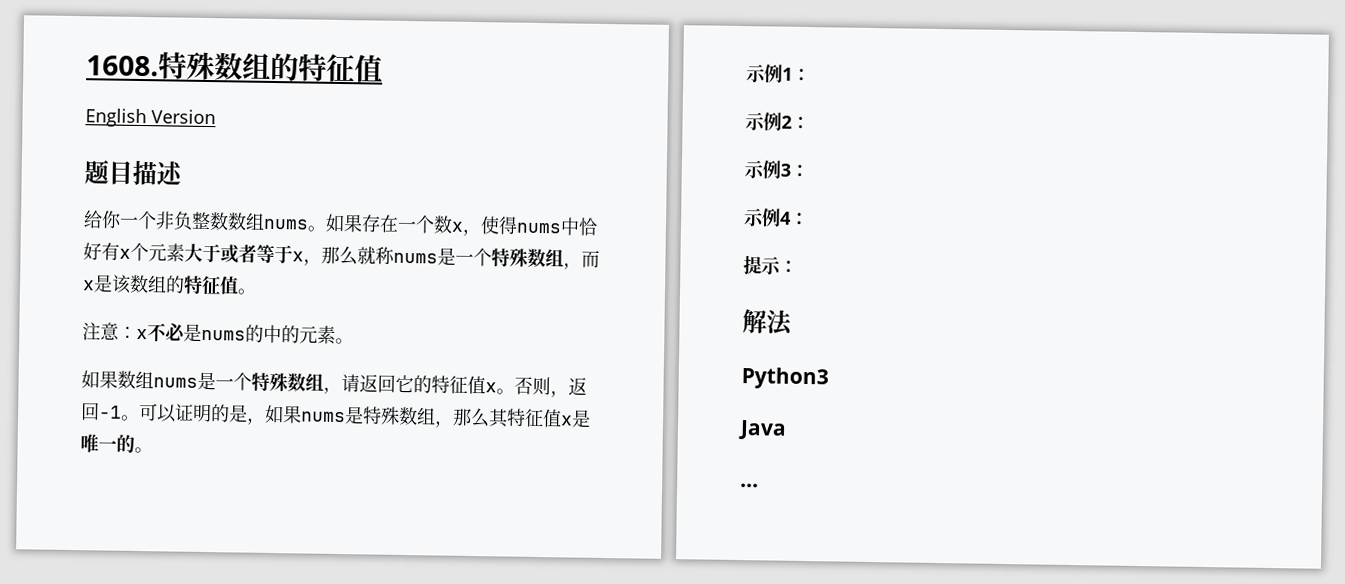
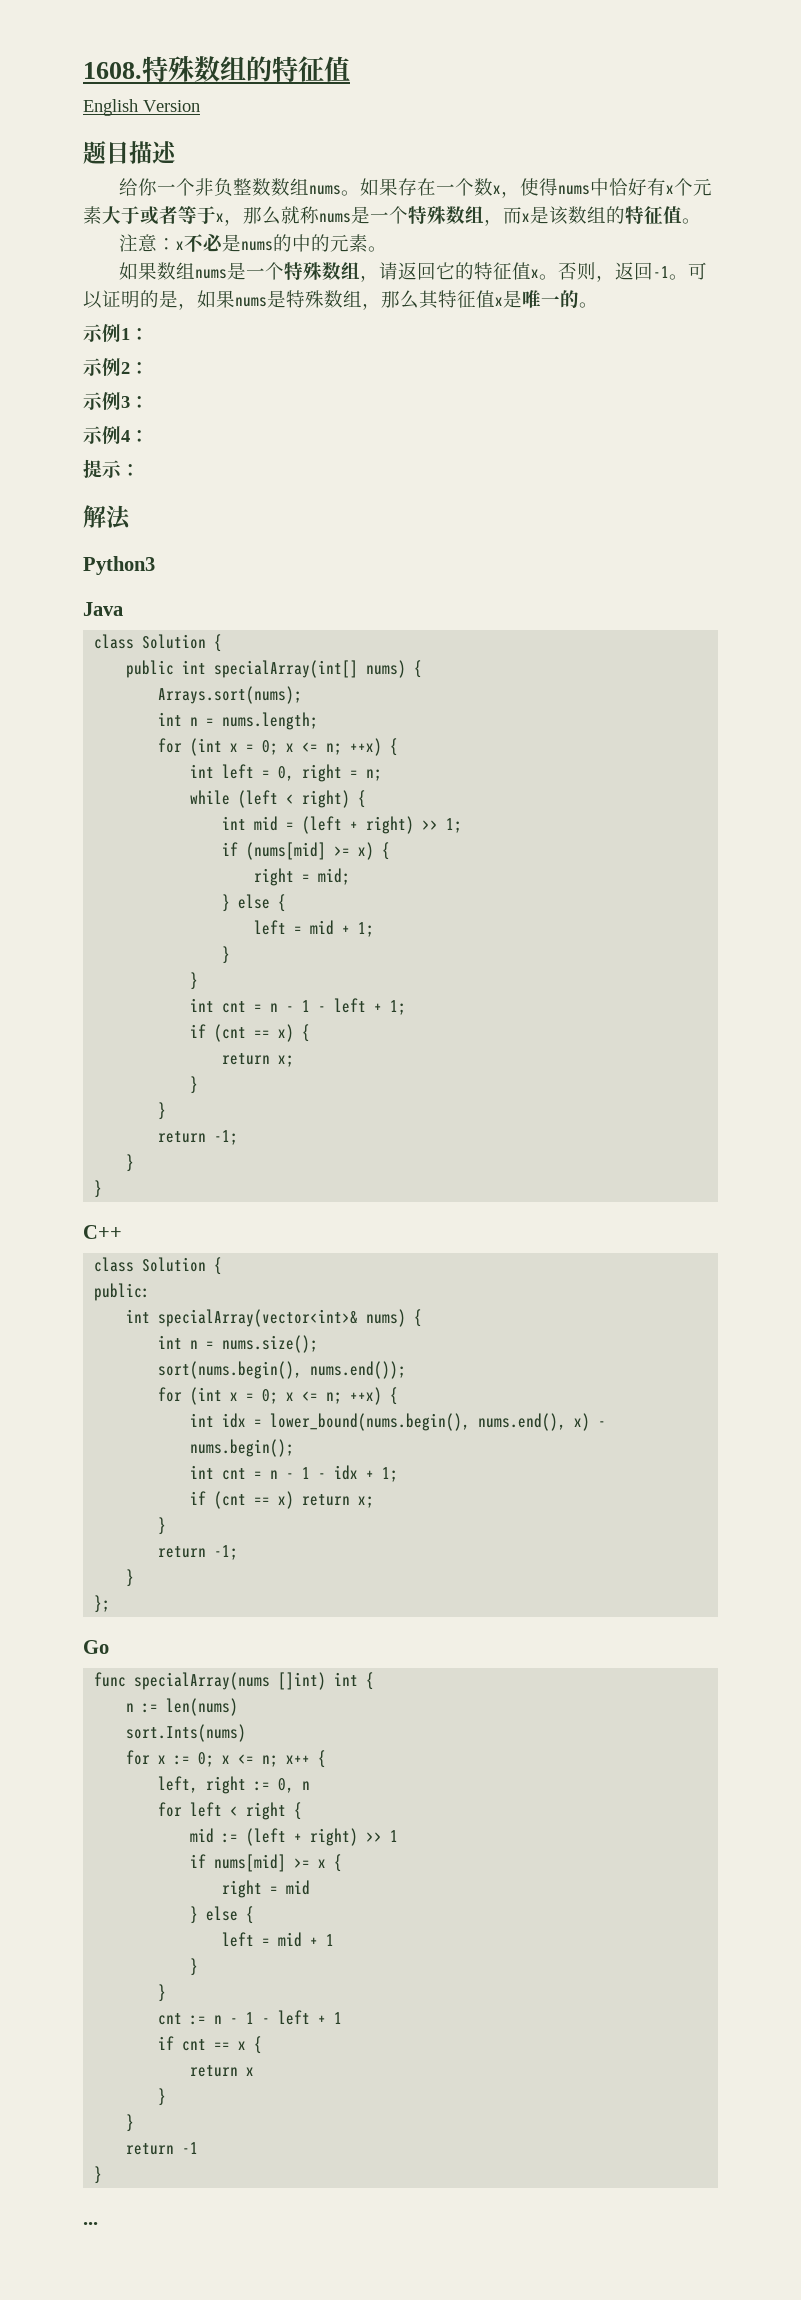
(787, 430) none -> [94,634,223,652] [126,660,423,678] [158,686,303,704] [158,712,319,730] [158,738,399,756] [190,764,383,782] [190,790,367,808] [222,816,463,834] [222,842,391,860] [254,868,351,886] [222,894,287,912] [254,920,375,937] [222,946,231,964] [190,972,199,990] [190,998,407,1015] [190,1024,311,1042] [222,1053,295,1067] [190,1076,199,1094] [158,1102,167,1120] [158,1130,239,1145] [126,1154,135,1172] [94,1180,103,1198] [83,1225,122,1239] [94,1257,223,1275] [94,1283,151,1301] [126,1309,423,1327] [158,1335,319,1353] [158,1361,407,1379] [158,1387,399,1405] [190,1413,607,1431] [190,1439,295,1457] [190,1465,399,1482] [190,1491,375,1509] [158,1517,167,1535] [158,1545,239,1560] [126,1569,135,1587] [94,1595,111,1613] [83,1640,109,1654] [94,1672,375,1690] [126,1698,239,1716] [126,1724,247,1742] [126,1750,327,1768] [158,1776,311,1794] [158,1802,303,1820] [190,1828,399,1846] [190,1854,343,1872] [222,1880,311,1898] [190,1906,255,1924] [222,1932,335,1947] [190,1958,199,1976] [158,1984,167,2002] [158,2010,343,2025] [158,2036,263,2054] [190,2065,255,2077] [158,2088,167,2106] [126,2114,135,2132] [126,2142,199,2155] [94,2166,103,2184] // class Solution { // public int specialArray(int[] nums) { // Arrays.sort(nums); // int n = nums.length; // for (int x = 0; x <= n; ++x) { // int left = 0, right = n; // while (left < right) { // int mid = (left + right) >> 1; // if (nums[mid] >= x) { // right = mid; // } else { // left = mid + 1; // } // } // int cnt = n - 1 - left + 1; // if (cnt == x) { // return x; // } // } // return -1; // } // } // C++ // class Solution { // public: // int specialArray(vector<int>& nums) { // int n = nums.size(); // sort(nums.begin(), nums.end()); // for (int x = 0; x <= n; ++x) { // int idx = lower_bound(nums.begin(), nums.end(), x) - nums.begin(); // int cnt = n - 1 - idx + 1; // if (cnt == x) return x; // } // return -1; // } // }; // Go // func specialArray(nums []int) int { // n := len(nums) // sort.Ints(nums) // for x := 0; x <= n; x++ { // left, right := 0, n // for left < right { // mid := (left + right) >> 1 // if nums[mid] >= x { // right = mid // } else { // left = mid + 1 // } // } // cnt := n - 1 - left + 1 // if cnt == x { // return x // } // } // return -1 // }

